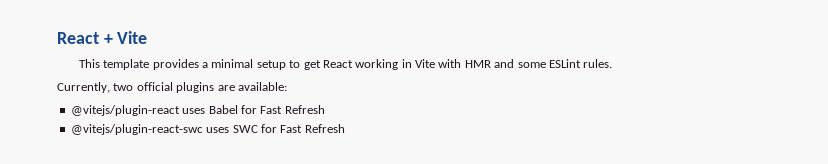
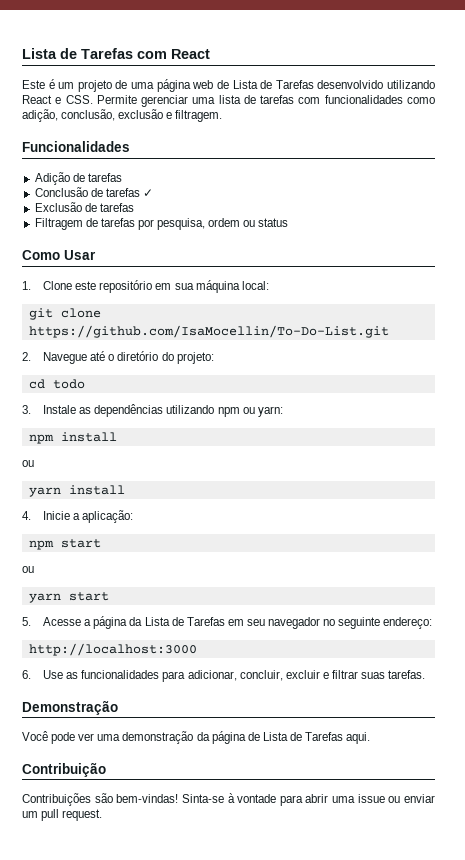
[57,31,148,44] [78,59,613,70] [57,82,287,93] [70,105,325,116] [70,124,345,135] React + Vite // This template provides a minimal setup to get React working in Vite with HMR and some ESLint rules. // Currently, two official plugins are available: // @vitejs/plugin-react uses Babel for Fast Refresh // @vitejs/plugin-react-swc uses SWC for Fast Refresh -> [22,48,210,59] [22,79,435,92] [22,95,435,107] [22,109,223,122] [22,141,130,152] [34,172,122,185] [34,187,153,197] [34,202,134,212] [34,218,289,230] [22,250,96,260] [22,280,269,293] [28,308,101,320] [28,325,389,338] [22,351,214,364] [28,379,85,389] [22,404,283,417] [28,432,117,444] [22,460,34,467] [28,485,125,497] [22,510,134,523] [28,539,101,550] [22,566,34,573] [28,592,109,603] [22,616,433,629] [28,643,197,656] [22,670,426,682] [22,700,118,715] [22,731,371,744] [22,762,106,777] [22,793,435,806] [22,809,103,821] Lista de Tarefas com React // Este é um projeto de uma página web de Lista de Tarefas desenvolvido utilizando React e CSS. Permite gerenciar uma lista de tarefas com funcionalidades como adição, conclusão, exclusão e filtragem. // Funcionalidades // Adição de tarefas // Conclusão de tarefas ✓ // Exclusão de tarefas // Filtragem de tarefas por pesquisa, ordem ou status // Como Usar // 1. Clone este repositório em sua máquina local: // git clone https://github.com/IsaMocellin/To-Do-List.git // 2. Navegue até o diretório do projeto: // cd todo // 3. Instale as dependências utilizando npm ou yarn: // npm install // ou // yarn install // 4. Inicie a aplicação: // npm start // ou // yarn start // 5. Acesse a página da Lista de Tarefas em seu navegador no seguinte endereço: // http://localhost:3000 // 6. Use as funcionalidades para adicionar, concluir, excluir e filtrar suas tarefas. // Demonstração // Você pode ver uma demonstração da página de Lista de Tarefas aqui. // Contribuição // Contribuições são bem-vindas! Sinta-se à vontade para abrir uma issue ou enviar um pull request.

